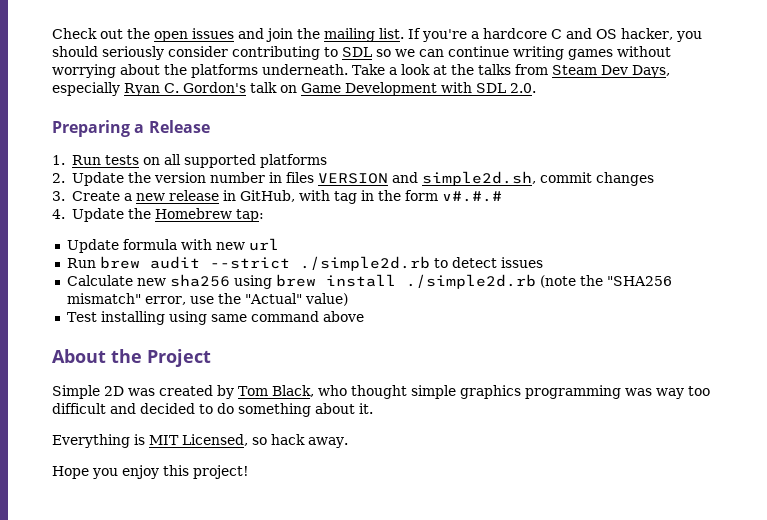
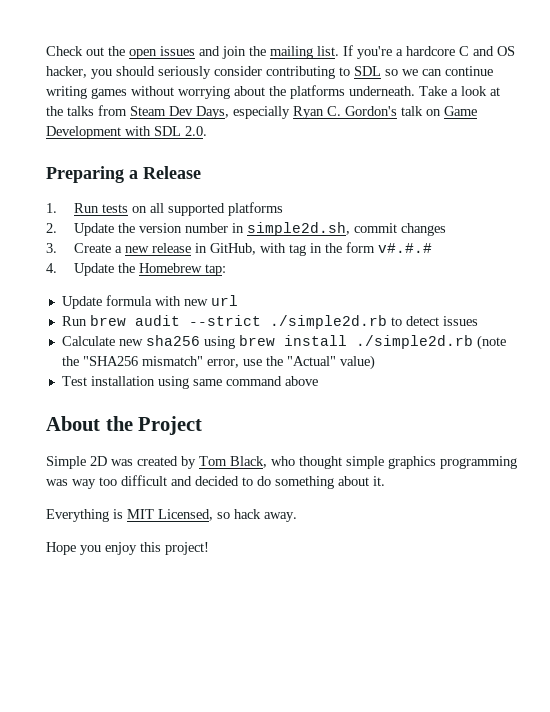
[285,172,418,184] files VERSION and -> (245, 228) none
[100,311,165,325] installing -> [90,376,155,386] installation

